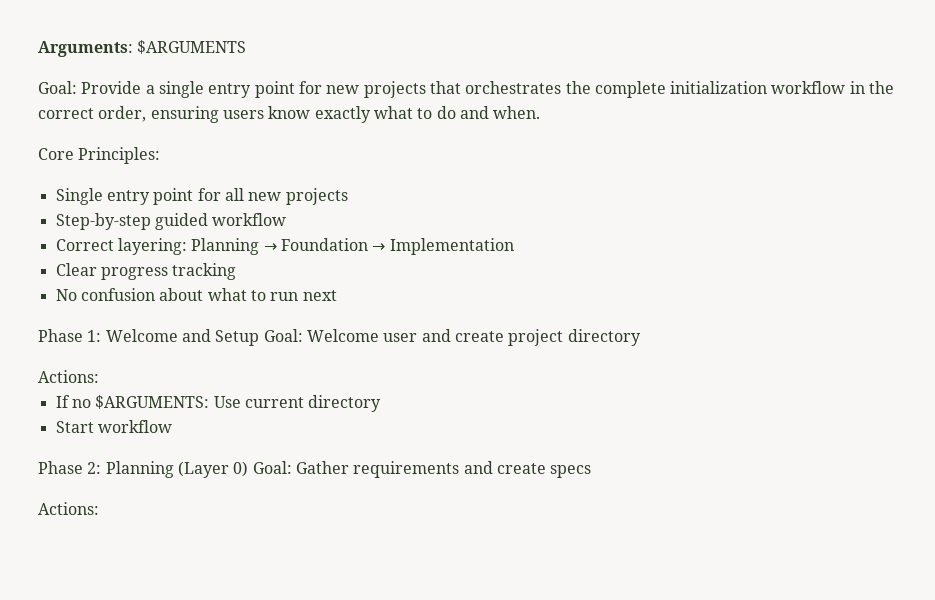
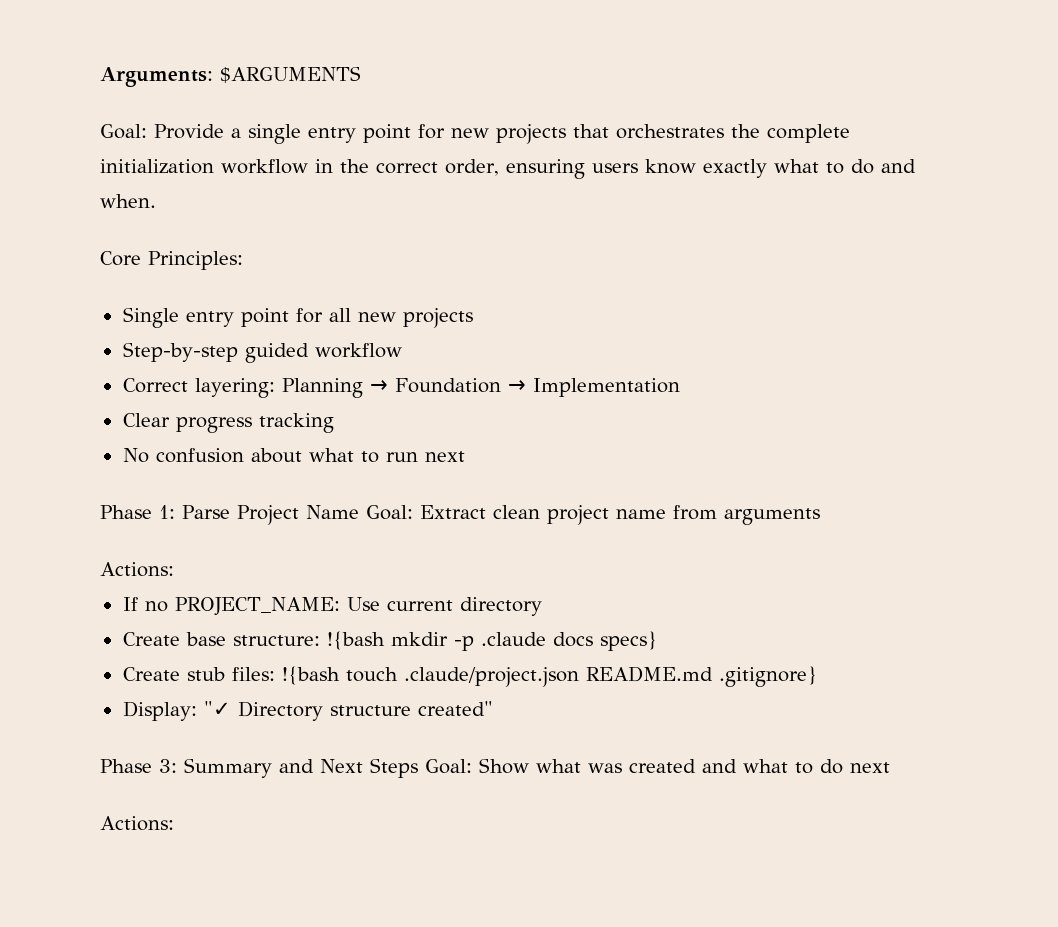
[105,329,641,346] Welcome and Setup Goal: Welcome user and create project directory -> [182,505,820,525] Parse Project Name Goal: Extract clean project name from arguments
[95,395,210,409] $ARGUMENTS: -> [174,597,340,616] PROJECT_NAME:
[55,420,172,433] [38,461,592,478] Start workflow // Phase 2: Planning (Layer 0) Goal: Gather requirements and create specs -> [122,631,657,651] [122,666,817,687] [122,701,493,721] [100,758,890,778] Create base structure: !{bash mkdir -p .claude docs specs} // Create stub files: !{bash touch .claude/project.json README.md .gitignore} // Display: "✓ Directory structure created" // Phase 3: Summary and Next Steps Goal: Show what was created and what to do next

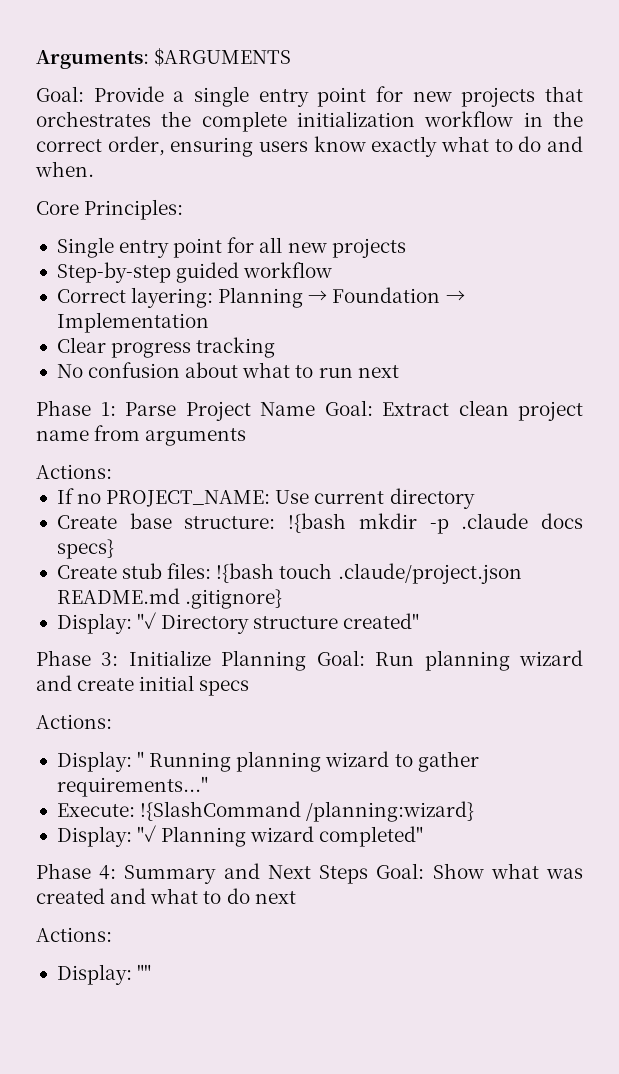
(177, 766) none -> [128,650,584,671] [36,675,250,696] [36,714,112,729] [56,751,479,772] [56,776,208,797] [56,801,475,822] [56,825,424,847] [36,863,117,880] Initialize Planning Goal: Run planning wizard and create initial specs // Actions: // Display: " Running planning wizard to gather requirements..." // Execute: !{SlashCommand /planning:wizard} // Display: "✓ Planning wizard completed" // Phase 4:
(174, 823) none -> [56,964,152,985] // Display: ""

